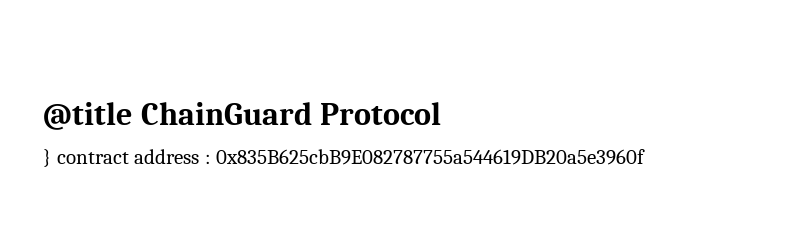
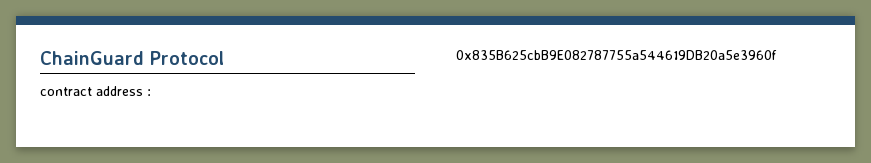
[43,102,132,130] @title -> (40, 58) none
[43,149,51,167] } -> (224, 58) none

